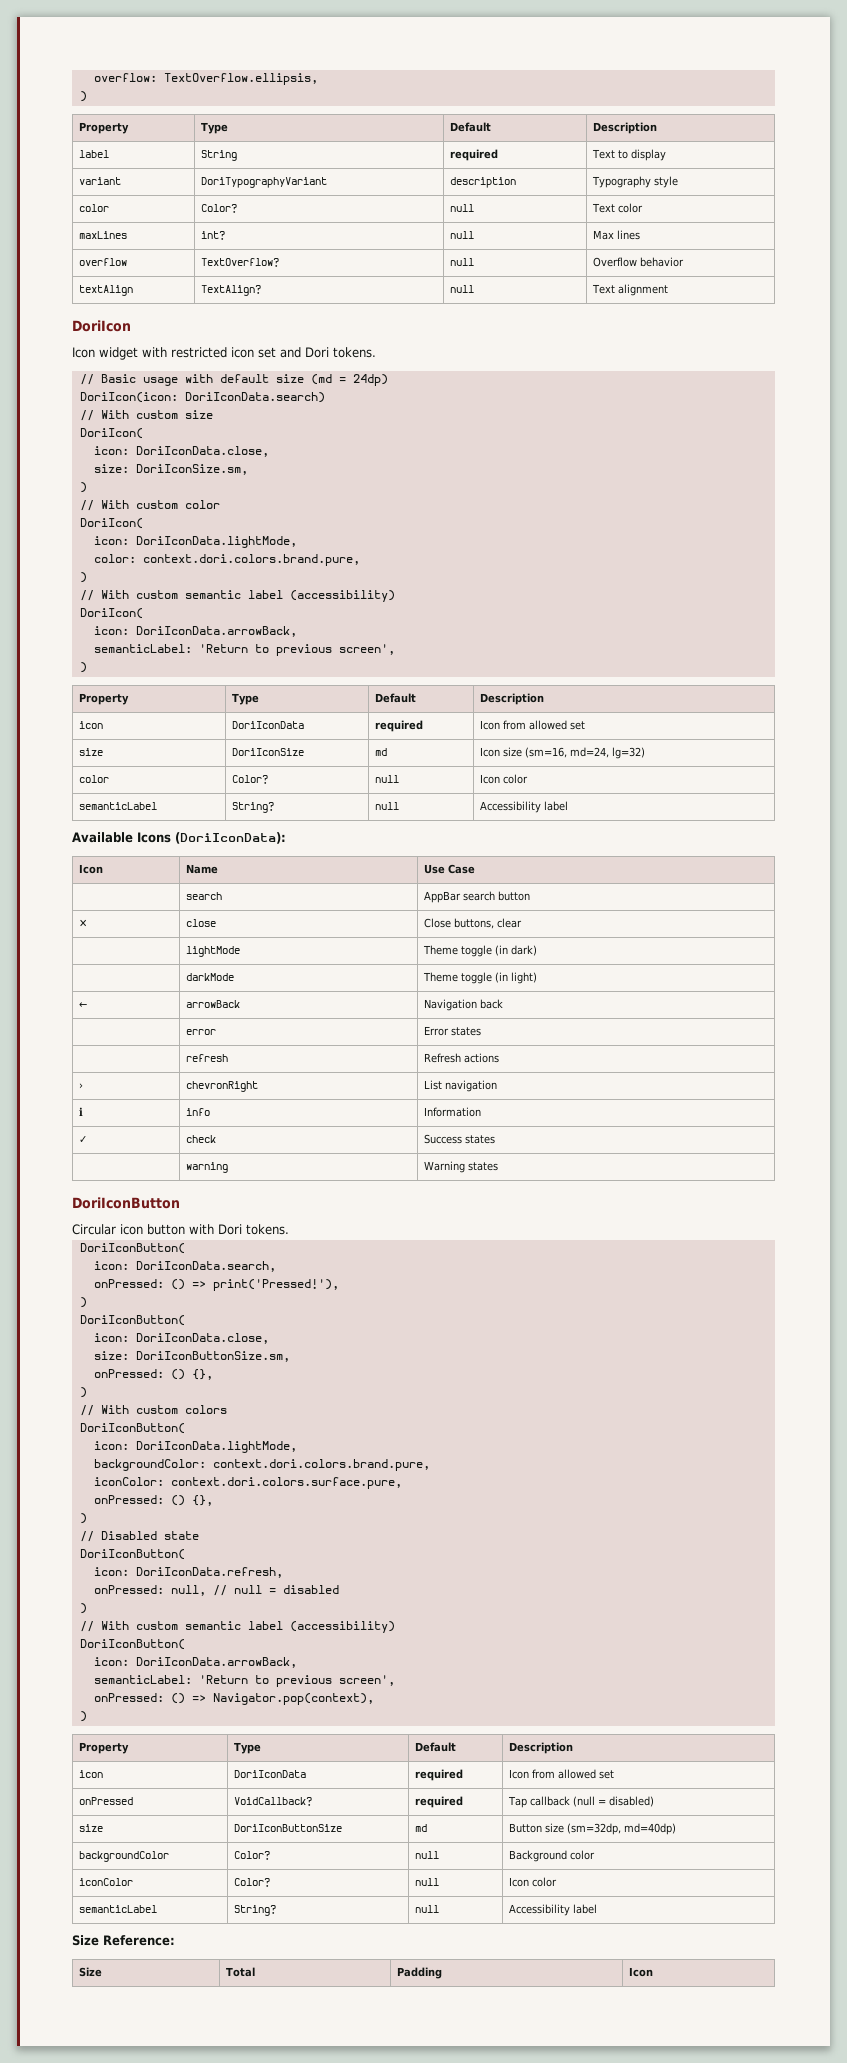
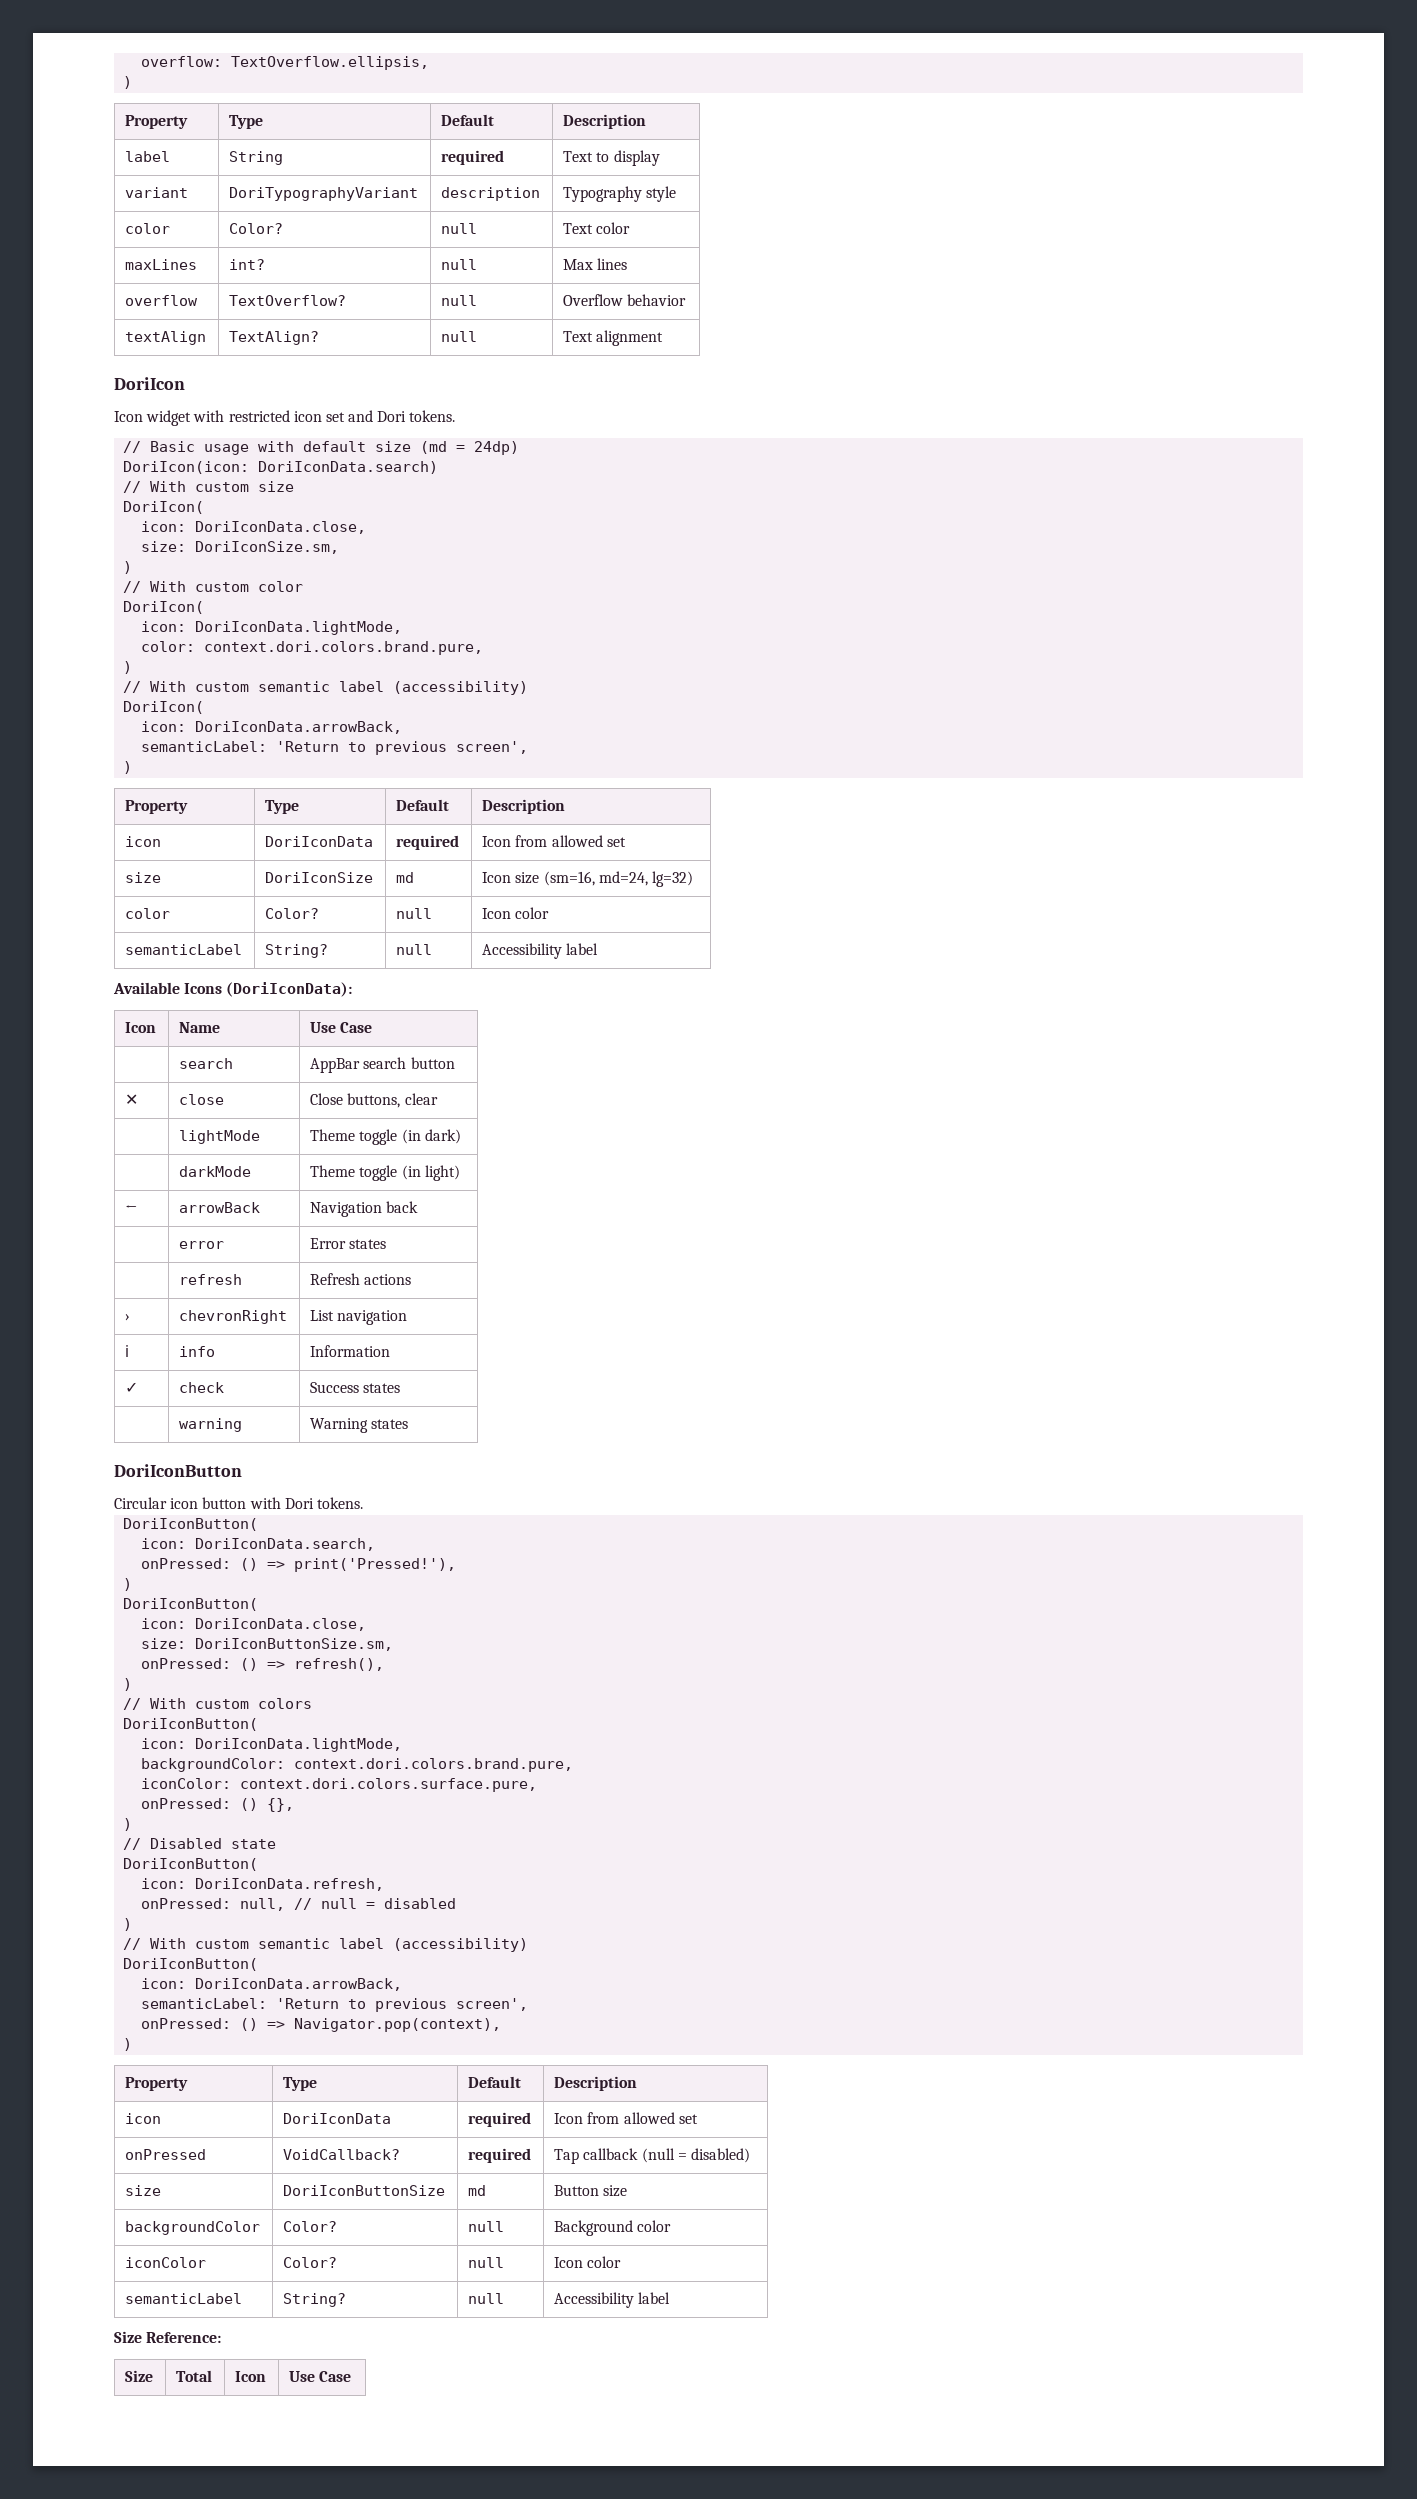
[191,1369,213,1380] {}, -> [267,1658,385,1671] => refresh(),
[567,1823,677,1835] (sm=32dp, md=40dp) -> (628, 2191) none
[397,1967,443,1979] [629,1967,654,1977] Padding | Icon -> [235,2371,267,2382] [289,2371,352,2382] Icon | Use Case

